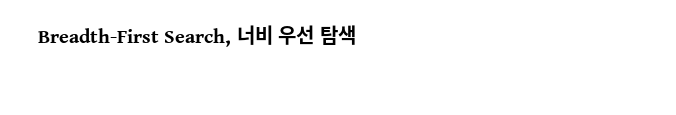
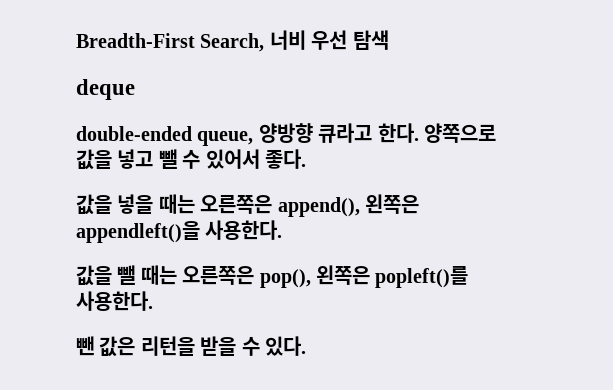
(356, 35) none -> [76,79,135,100] [76,123,496,146] [76,149,306,170] [76,194,419,217] [76,220,283,243] [76,265,469,288] [76,291,153,311] [76,336,306,357] // deque // double-ended queue, 양방향 큐라고 한다. 양쪽으로 값을 넣고 뺄 수 있어서 좋다. // 값을 넣을 때는 오른쪽은 append(), 왼쪽은 appendleft()을 사용한다. // 값을 뺄 때는 오른쪽은 pop(), 왼쪽은 popleft()를 사용한다. // 뺀 값은 리턴을 받을 수 있다.

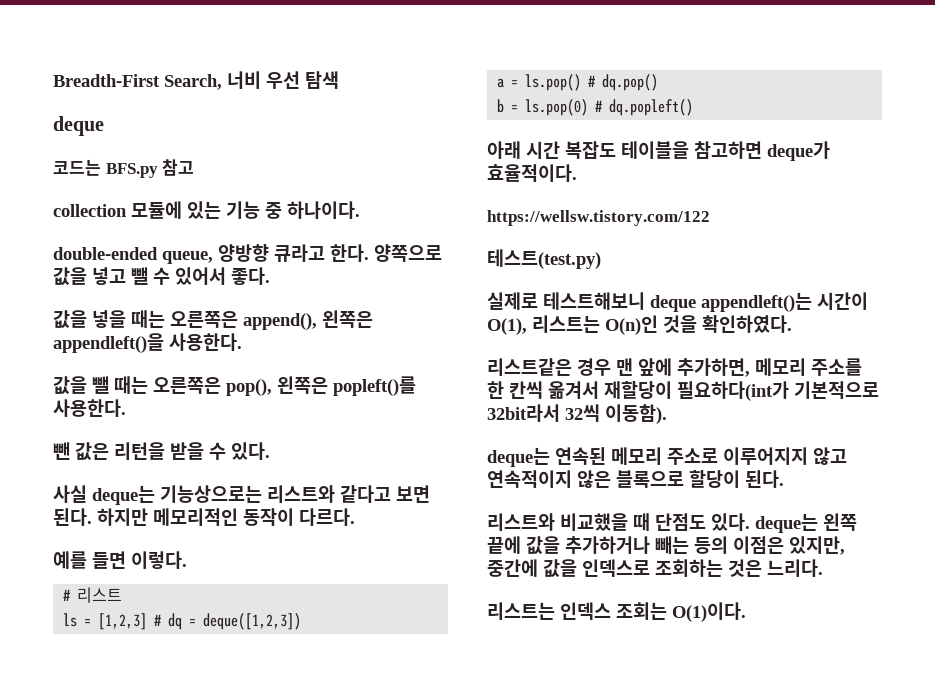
(135, 89) none -> [53,159,195,178] [53,201,360,219] // 코드는 BFS.py 참고 // collection 모듈에 있는 기능 중 하나이다.
(306, 346) none -> [53,485,430,505] [53,508,355,526] [53,551,187,569] [63,587,123,603] [63,613,302,630] [497,74,659,91] [497,99,694,116] [487,141,830,161] [487,164,577,182] [487,210,710,226] [487,249,601,269] [487,292,868,312] [487,315,792,335] [487,358,862,377] [487,381,879,401] [487,404,667,424] [487,447,847,467] [487,470,784,488] [487,513,857,533] [487,536,845,555] [487,559,823,577] [487,602,746,622] // 사실 deque는 기능상으로는 리스트와 같다고 보면 된다. 하지만 메모리적인 동작이 다르다. // 예를 들면 이렇다. // # 리스트 // ls = [1,2,3] # dq = deque([1,2,3]) // a = ls.pop() # dq.pop() // b = ls.pop(0) # dq.popleft() // 아래 시간 복잡도 테이블을 참고하면 deque가 효율적이다. // https://wellsw.tistory.com/122 // 테스트(test.py) // 실제로 테스트해보니 deque appendleft()는 시간이 O(1), 리스트는 O(n)인 것을 확인하였다. // 리스트같은 경우 맨 앞에 추가하면, 메모리 주소를 한 칸씩 옮겨서 재할당이 필요하다(int가 기본적으로 32bit라서 32씩 이동함). // deque는 연속된 메모리 주소로 이루어지지 않고 연속적이지 않은 블록으로 할당이 된다. // 리스트와 비교했을 때 단점도 있다. deque는 왼쪽 끝에 값을 추가하거나 빼는 등의 이점은 있지만, 중간에 값을 인덱스로 조회하는 것은 느리다. // 리스트는 인덱스 조회는 O(1)이다.

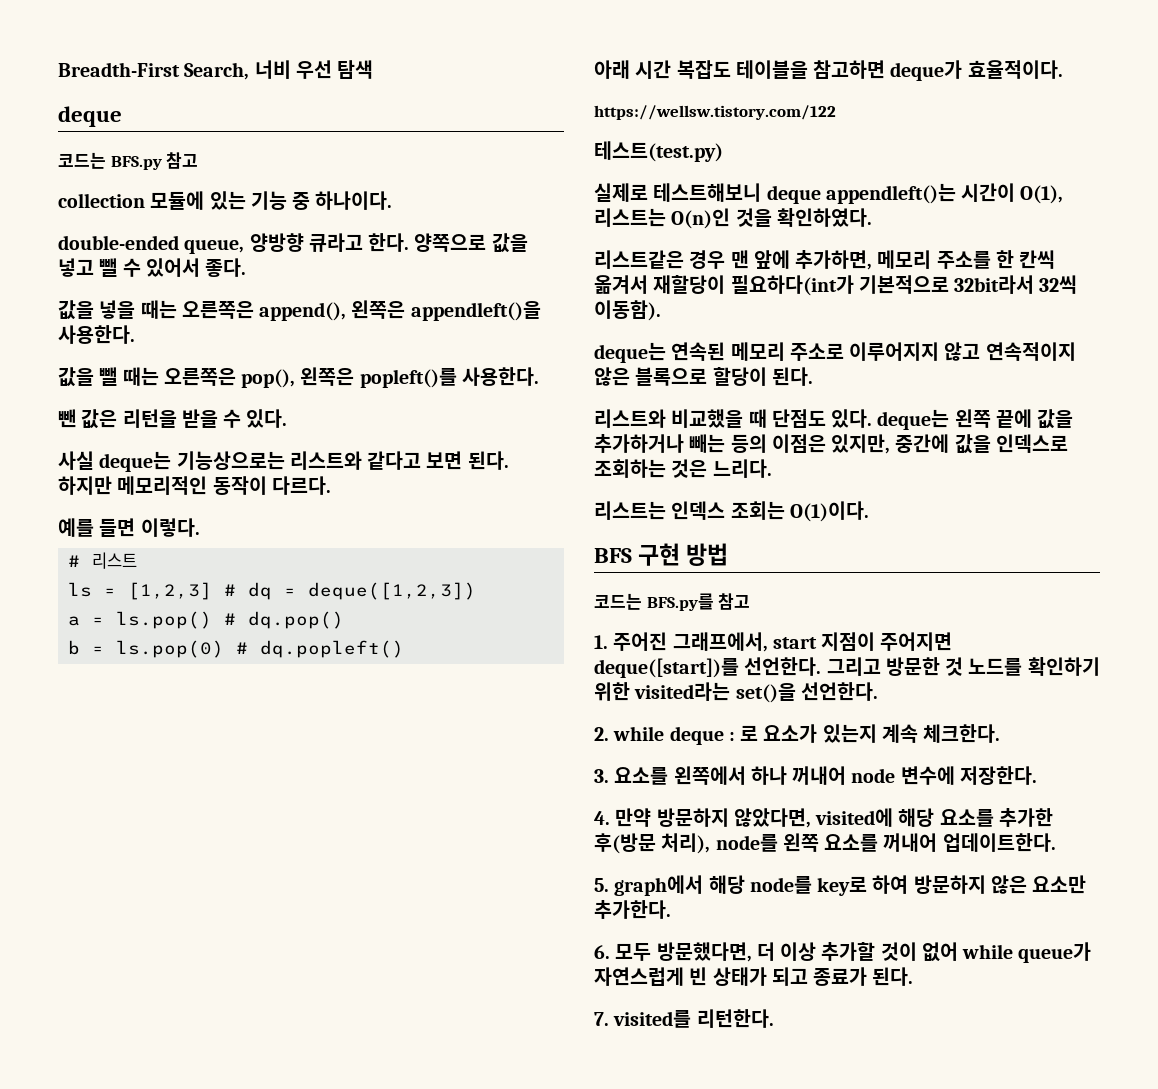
(746, 612) none -> [594,543,729,566] [594,593,751,611] [594,632,953,652] [594,657,1100,678] [594,682,878,703] [594,724,1001,745] [594,766,1037,785] [594,808,1053,828] [594,833,1056,854] [594,875,1087,896] [594,900,671,919] [594,942,1092,963] [594,967,914,986] [594,1009,774,1028] // BFS 구현 방법 // 코드는 BFS.py를 참고 // 1. 주어진 그래프에서, start 지점이 주어지면 deque([start])를 선언한다. 그리고 방문한 것 노드를 확인하기 위한 visited라는 set()을 선언한다. // 2. while deque : 로 요소가 있는지 계속 체크한다. // 3. 요소를 왼쪽에서 하나 꺼내어 node 변수에 저장한다. // 4. 만약 방문하지 않았다면, visited에 해당 요소를 추가한 후(방문 처리), node를 왼쪽 요소를 꺼내어 업데이트한다. // 5. graph에서 해당 node를 key로 하여 방문하지 않은 요소만 추가한다. // 6. 모두 방문했다면, 더 이상 추가할 것이 없어 while queue가 자연스럽게 빈 상태가 되고 종료가 된다. // 7. visited를 리턴한다.

